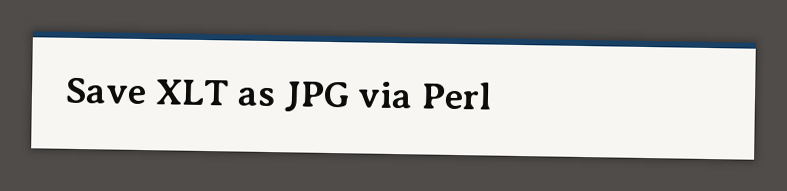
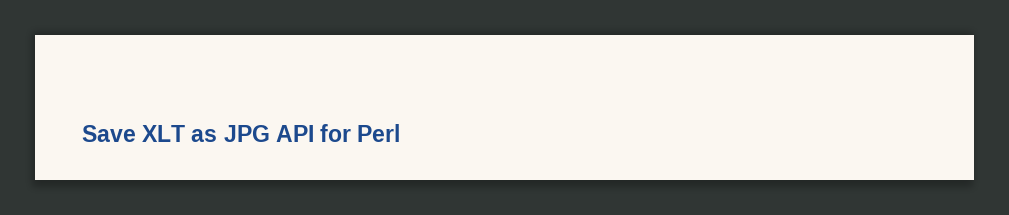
[357,81,414,109] via -> [275,124,352,142] API for

